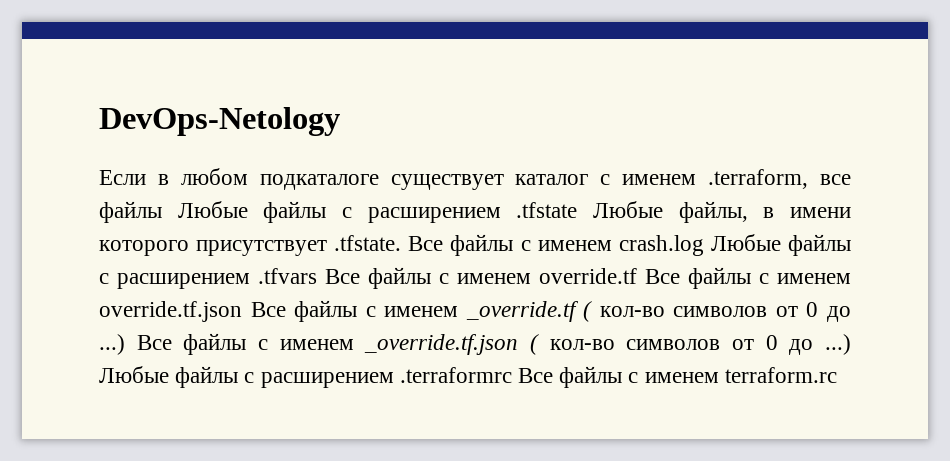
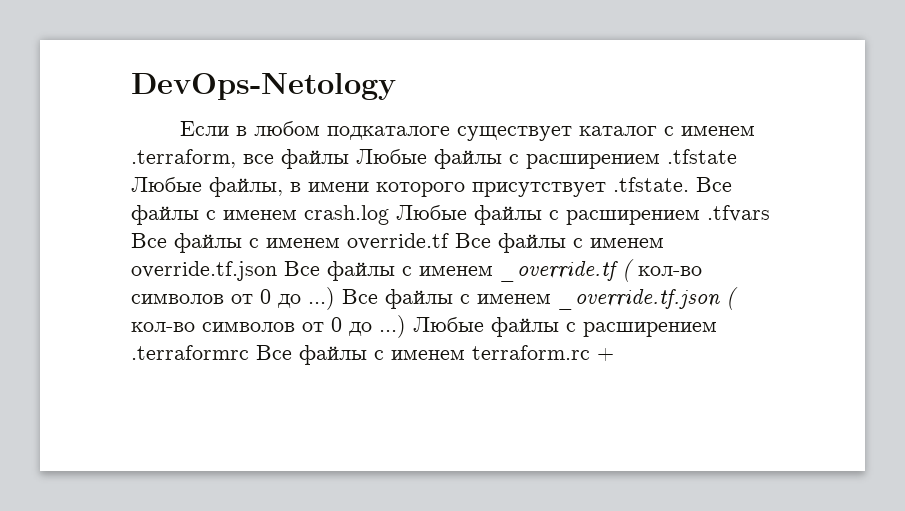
(837, 375) none -> [597,348,614,361] +

